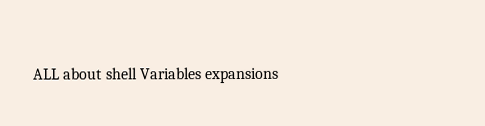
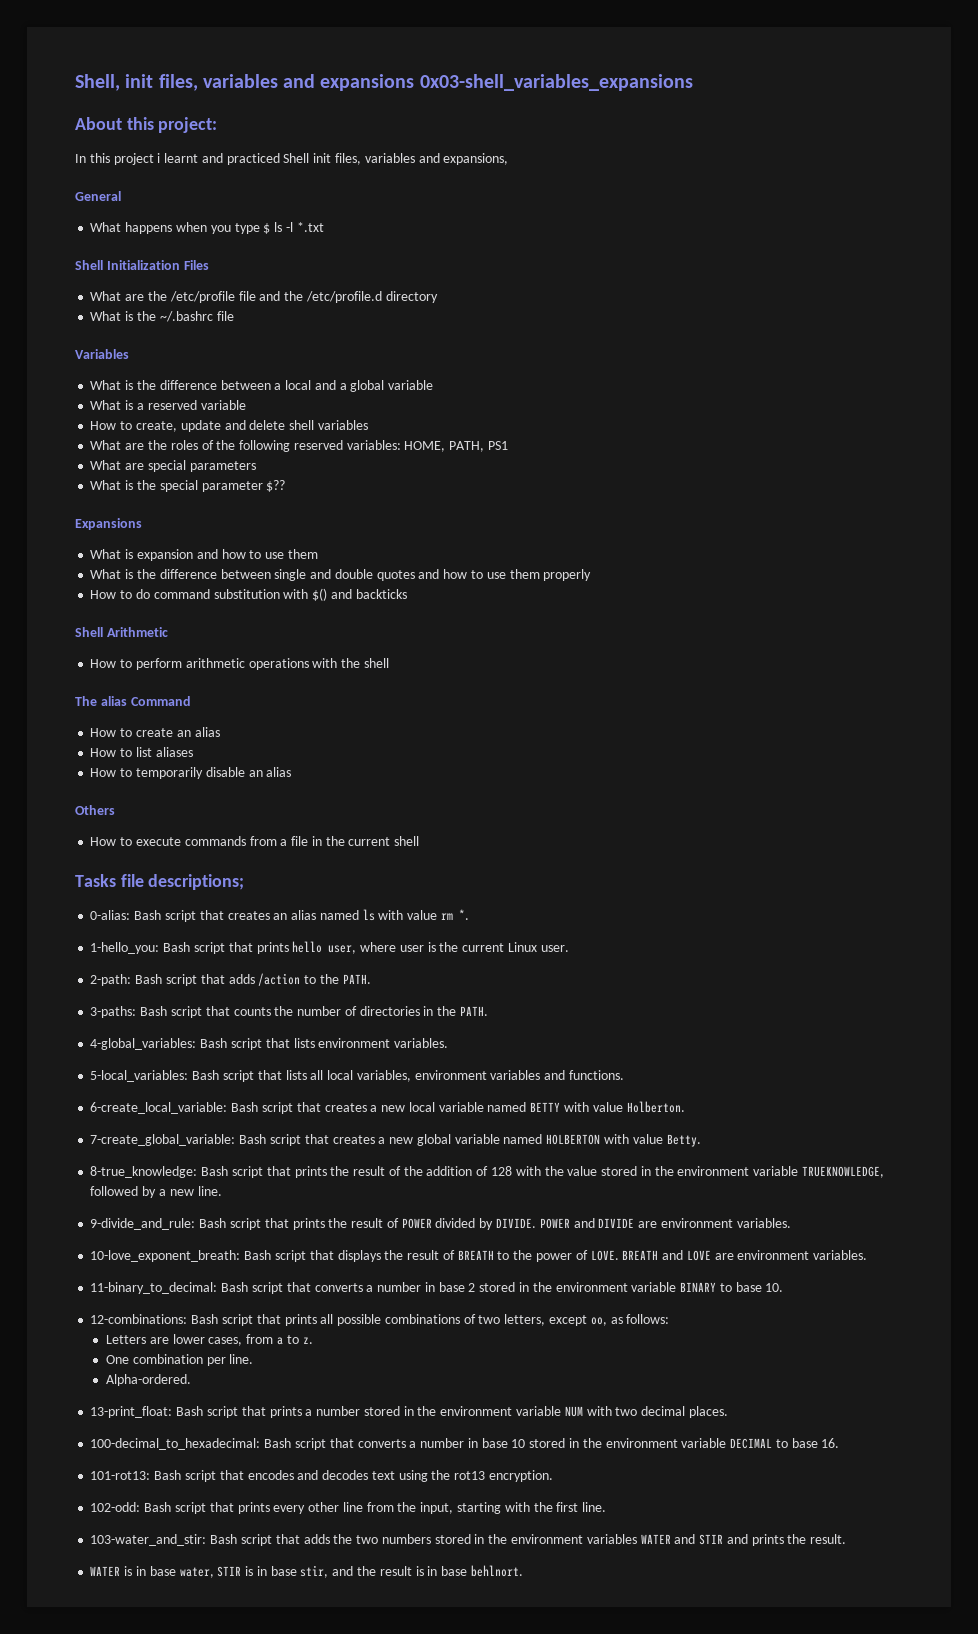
[33,67,280,84] ALL about shell Variables expansions -> [75,74,693,91] [75,117,218,133] [75,153,509,165] [75,191,121,201] [90,222,324,234] [75,260,209,270] [90,291,438,303] [90,311,234,322] [75,349,129,359] [90,380,434,392] [90,400,246,410] [90,420,368,432] [90,440,508,452] [90,460,256,472] [90,480,286,492] [75,518,142,530] [90,549,318,561] [90,569,592,581] [90,588,407,601] [75,627,168,637] [90,658,389,670] [75,696,191,706] [90,727,220,737] [90,747,193,757] [90,767,292,779] [75,805,115,815] [90,836,420,846] [75,874,245,890] [90,909,469,922] [90,941,569,954] [90,973,371,986] [90,1006,488,1018] [90,1038,449,1050] [90,1070,624,1082] [90,1101,685,1114] [90,1134,701,1147] [90,1166,884,1178] [90,1186,222,1198] [90,1218,791,1230] [90,1250,868,1262] [90,1282,784,1294] [90,1314,670,1326] [106,1334,313,1346] [106,1354,254,1366] [106,1374,192,1386] [90,1406,728,1418] [90,1438,840,1450] [90,1470,553,1482] [90,1502,607,1514] [90,1534,847,1546] [90,1565,523,1578] Shell, init files, variables and expansions 0x03-shell_variables_expansions // About this project: // In this project i learnt and practiced Shell init files, variables and expansions, // General // What happens when you type $ ls -l *.txt // Shell Initialization Files // What are the /etc/profile file and the /etc/profile.d directory // What is the ~/.bashrc file // Variables // What is the difference between a local and a global variable // What is a reserved variable // How to create, update and delete shell variables // What are the roles of the following reserved variables: HOME, PATH, PS1 // What are special parameters // What is the special parameter $?? // Expansions // What is expansion and how to use them // What is the difference between single and double quotes and how to use them properly // How to do command substitution with $() and backticks // Shell Arithmetic // How to perform arithmetic operations with the shell // The alias Command // How to create an alias // How to list aliases // How to temporarily disable an alias // Others // How to execute commands from a file in the current shell // Tasks file descriptions; // 0-alias: Bash script that creates an alias named ls with value rm *. // 1-hello_you: Bash script that prints hello user, where user is the current Linux user. // 2-path: Bash script that adds /action to the PATH. // 3-paths: Bash script that counts the number of directories in the PATH. // 4-global_variables: Bash script that lists environment variables. // 5-local_variables: Bash script that lists all local variables, environment variables and functions. // 6-create_local_variable: Bash script that creates a new local variable named BETTY with value Holberton. // 7-create_global_variable: Bash script that creates a new global variable named HOLBERTON with value Betty. // 8-true_knowledge: Bash script that prints the result of the addition of 128 with the value stored in the environment variable TRUEKNOWLEDGE, followed by a new line. // 9-divide_and_rule: Bash script that prints the result of POWER divided by DIVIDE. POWER and DIVIDE are environment variables. // 10-love_exponent_breath: Bash script that displays the result of BREATH to the power of LOVE. BREATH and LOVE are environment variables. // 11-binary_to_decimal: Bash script that converts a number in base 2 stored in the environment variable BINARY to base 10. // 12-combinations: Bash script that prints all possible combinations of two letters, except oo, as follows: // Letters are lower cases, from a to z. // One combination per line. // Alpha-ordered. // 13-print_float: Bash script that prints a number stored in the environment variable NUM with two decimal places. // 100-decimal_to_hexadecimal: Bash script that converts a number in base 10 stored in the environment variable DECIMAL to base 16. // 101-rot13: Bash script that encodes and decodes text using the rot13 encryption. // 102-odd: Bash script that prints every other line from the input, starting with the first line. // 103-water_and_stir: Bash script that adds the two numbers stored in the environment variables WATER and STIR and prints the result. // WATER is in base water, STIR is in base stir, and the result is in base behlnort.

